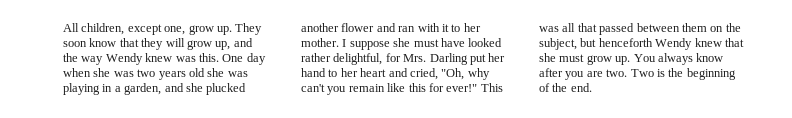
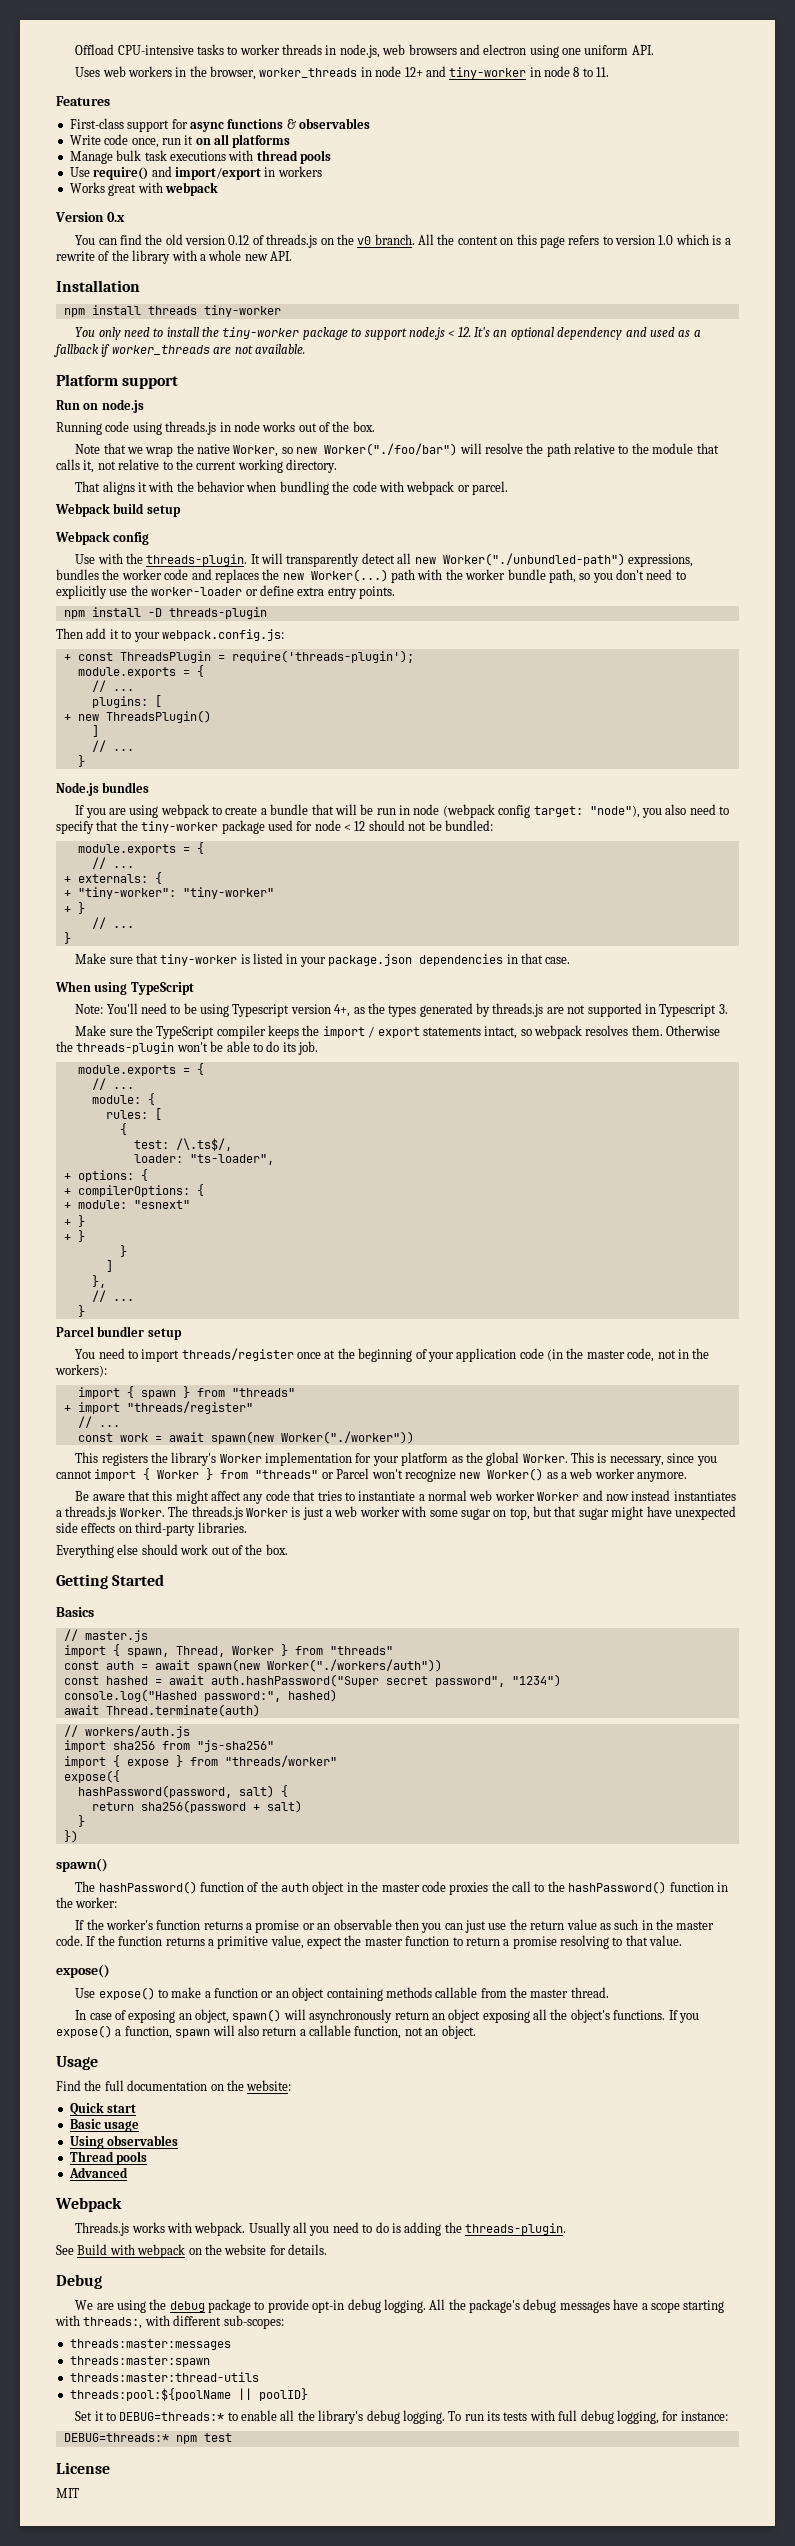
[63,23,263,35] [63,38,253,50] [63,53,266,65] [63,68,248,80] [63,83,247,95] [301,23,481,32] [301,38,503,50] [301,53,506,65] [301,68,490,80] [301,83,503,95] [539,23,741,35] [539,38,744,50] [539,53,724,65] [539,68,736,80] [539,83,592,92] All children, except one, grow up. They soon know that they will grow up, and the way Wendy knew was this. One day when she was two years old she was playing in a garden, and she plucked another flower and ran with it to her mother. I suppose she must have looked rather delightful, for Mrs. Darling put her hand to her heart and cried, "Oh, why can't you remain like this for ever!" This was all that passed between them on the subject, but henceforth Wendy knew that she must grow up. You always know after you are two. Two is the beginning of the end. -> [75,44,654,58] [75,66,610,80] [56,96,110,106] [69,118,370,132] [69,134,291,148] [69,150,331,164] [69,166,322,180] [69,182,218,196] [55,212,125,222] [75,234,731,248] [56,250,292,264] [56,280,140,292] [63,305,281,317] [75,327,701,340] [54,344,305,357] [56,374,179,389] [56,399,144,413] [56,421,375,435] [75,443,719,457] [56,459,337,473] [75,481,509,495] [55,503,181,517] [55,531,150,545] [75,553,693,567] [56,569,686,583] [56,585,395,599] [63,607,267,619] [56,628,284,642] [63,650,414,663] [77,665,204,678] [91,680,134,692] [91,695,162,708] [63,710,211,723] [91,725,99,737] [91,740,134,752] [77,755,85,767] [56,782,150,796] [75,804,730,818] [56,820,493,834] [77,842,204,855] [91,857,134,869] [63,872,162,884] [63,887,274,899] [63,902,85,914] [91,917,134,929] [63,932,71,944] [75,953,571,967] [55,981,194,995] [75,1003,728,1017] [75,1025,721,1039] [56,1041,318,1055] [77,1063,204,1076] [91,1078,134,1090] [91,1093,155,1105] [105,1108,162,1120] [119,1123,127,1135] [133,1138,232,1151] [133,1154,274,1165] [63,1169,148,1182] [63,1184,204,1197] [63,1200,190,1209] [63,1215,85,1227] [63,1230,85,1242] [119,1245,127,1257] [105,1260,113,1272] [91,1275,106,1288] [91,1290,134,1302] [77,1305,85,1317] [56,1326,182,1340] [75,1348,710,1362] [55,1364,107,1377] [77,1386,295,1399] [63,1401,253,1414] [77,1416,120,1428] [77,1431,414,1444] [75,1452,717,1466] [56,1468,688,1482] [75,1490,736,1504] [56,1506,736,1520] [56,1522,247,1536] [56,1544,288,1558] [56,1574,165,1589] [56,1607,94,1617] [63,1629,148,1642] [63,1644,393,1657] [63,1659,442,1672] [63,1674,561,1687] [63,1689,337,1702] [63,1704,260,1717] [63,1725,190,1738] [63,1740,274,1752] [63,1755,337,1768] [63,1770,120,1783] [77,1785,288,1798] [91,1800,302,1813] [77,1815,85,1827] [63,1830,78,1843] [56,1858,108,1872] [75,1881,728,1895] [56,1897,118,1908] [75,1919,715,1933] [56,1935,683,1949] [56,1964,110,1978] [75,1987,609,2001] [75,2009,699,2023] [56,2025,476,2039] [56,2056,98,2070] [56,2080,292,2091] [69,2102,137,2115] [69,2119,140,2132] [69,2135,179,2149] [69,2151,148,2165] [68,2167,128,2178] [55,2197,122,2212] [75,2222,567,2236] [56,2244,327,2258] [56,2274,102,2289] [75,2299,725,2313] [55,2315,284,2329] [69,2339,231,2350] [69,2356,210,2367] [69,2372,259,2382] [69,2388,308,2401] [75,2410,728,2424] [63,2433,232,2444] [56,2462,110,2474] [56,2488,79,2498] Offload CPU-intensive tasks to worker threads in node.js, web browsers and electron using one uniform API. // Uses web workers in the browser, worker_threads in node 12+ and tiny-worker in node 8 to 11. // Features // First-class support for async functions & observables // Write code once, run it on all platforms // Manage bulk task executions with thread pools // Use require() and import/export in workers // Works great with webpack // Version 0.x // You can find the old version 0.12 of threads.js on the v0 branch. All the content on this page refers to version 1.0 which is a rewrite of the library with a whole new API. // Installation // npm install threads tiny-worker // You only need to install the tiny-worker package to support node.js < 12. It's an optional dependency and used as a fallback if worker_threads are not available. // Platform support // Run on node.js // Running code using threads.js in node works out of the box. // Note that we wrap the native Worker, so new Worker("./foo/bar") will resolve the path relative to the module that calls it, not relative to the current working directory. // That aligns it with the behavior when bundling the code with webpack or parcel. // Webpack build setup // Webpack config // Use with the threads-plugin. It will transparently detect all new Worker("./unbundled-path") expressions, bundles the worker code and replaces the new Worker(...) path with the worker bundle path, so you don't need to explicitly use the worker-loader or define extra entry points. // npm install -D threads-plugin // Then add it to your webpack.config.js: // + const ThreadsPlugin = require('threads-plugin'); // module.exports = { // // ... // plugins: [ // + new ThreadsPlugin() // ] // // ... // } // Node.js bundles // If you are using webpack to create a bundle that will be run in node (webpack config target: "node"), you also need to specify that the tiny-worker package used for node < 12 should not be bundled: // module.exports = { // // ... // + externals: { // + "tiny-worker": "tiny-worker" // + } // // ... // } // Make sure that tiny-worker is listed in your package.json dependencies in that case. // When using TypeScript // Note: You'll need to be using Typescript version 4+, as the types generated by threads.js are not supported in Typescript 3. // Make sure the TypeScript compiler keeps the import / export statements intact, so webpack resolves them. Otherwise the threads-plugin won't be able to do its job. // module.exports = { // // ... // module: { // rules: [ // { // test: /\.ts$/, // loader: "ts-loader", // + options: { // + compilerOptions: { // + module: "esnext" // + } // + } // } // ] // }, // // ... // } // Parcel bundler setup // You need to import threads/register once at the beginning of your application code (in the master code, not in the workers): // import { spawn } from "threads" // + import "threads/register" // // ... // const work = await spawn(new Worker("./worker")) // This registers the library's Worker implementation for your platform as the global Worker. This is necessary, since you cannot import { Worker } from "threads" or Parcel won't recognize new Worker() as a web worker anymore. // Be aware that this might affect any code that tries to instantiate a normal web worker Worker and now instead instantiates a threads.js Worker. The threads.js Worker is just a web worker with some sugar on top, but that sugar might have unexpected side effects on third-party libraries. // Everything else should work out of the box. // Getting Started // Basics // // master.js // import { spawn, Thread, Worker } from "threads" // const auth = await spawn(new Worker("./workers/auth")) // const hashed = await auth.hashPassword("Super secret password", "1234") // console.log("Hashed password:", hashed) // await Thread.terminate(auth) // // workers/auth.js // import sha256 from "js-sha256" // import { expose } from "threads/worker" // expose({ // hashPassword(password, salt) { // return sha256(password + salt) // } // }) // spawn() // The hashPassword() function of the auth object in the master code proxies the call to the hashPassword() function in the worker: // If the worker's function returns a promise or an observable then you can just use the return value as such in the master code. If the function returns a primitive value, expect the master function to return a promise resolving to that value. // expose() // Use expose() to make a function or an object containing methods callable from the master thread. // In case of exposing an object, spawn() will asynchronously return an object exposing all the object's functions. If you expose() a function, spawn will also return a callable function, not an object. // Usage // Find the full documentation on the website: // Quick start // Basic usage // Using observables // Thread pools // Advanced // Webpack // Threads.js works with webpack. Usually all you need to do is adding the threads-plugin. // See Build with webpack on the website for details. // Debug // We are using the debug package to provide opt-in debug logging. All the package's debug messages have a scope starting with threads:, with different sub-scopes: // threads:master:messages // threads:master:spawn // threads:master:thread-utils // threads:pool:${poolName || poolID} // Set it to DEBUG=threads:* to enable all the library's debug logging. To run its tests with full debug logging, for instance: // DEBUG=threads:* npm test // License // MIT

